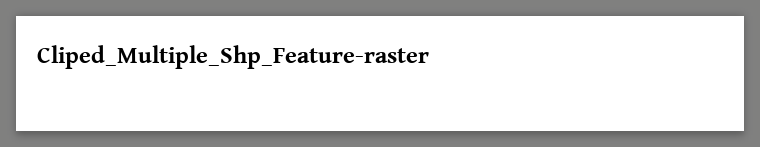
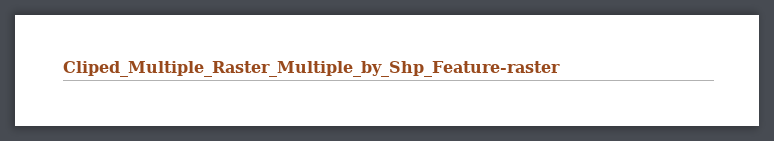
[37,45,429,69] Cliped_Multiple_Shp_Feature-raster -> [63,61,560,77] Cliped_Multiple_Raster_Multiple_by_Shp_Feature-raster

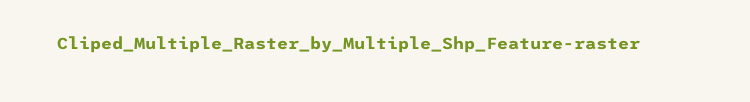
[63,61,560,77] Cliped_Multiple_Raster_Multiple_by_Shp_Feature-raster -> [57,36,640,53] Cliped_Multiple_Raster_by_Multiple_Shp_Feature-raster

